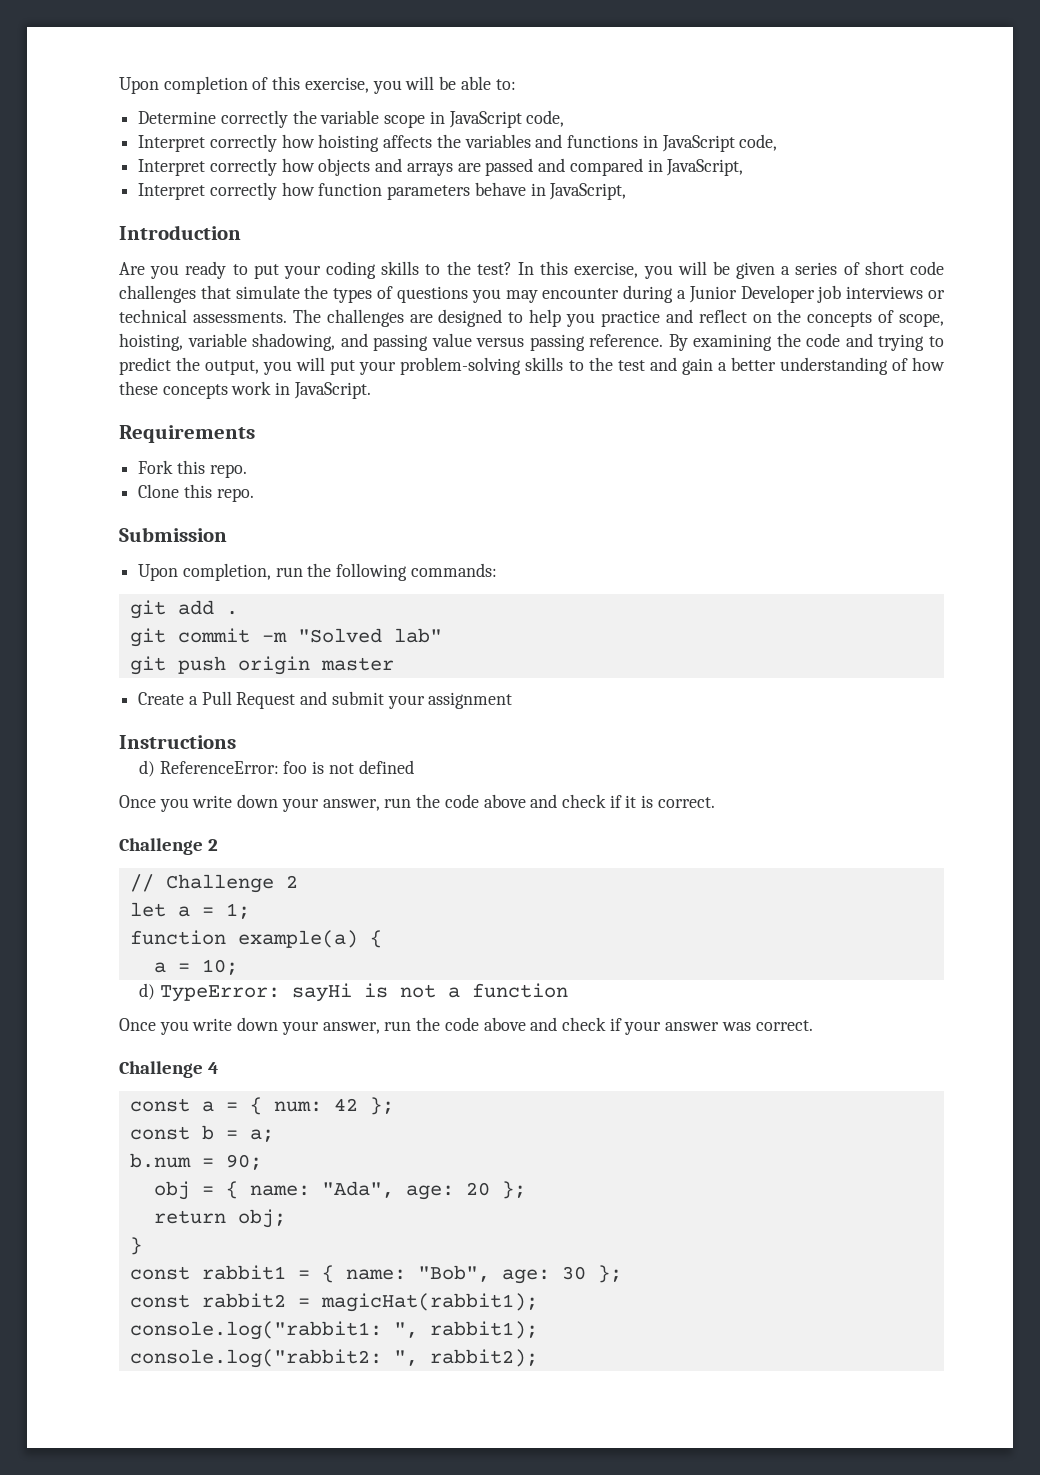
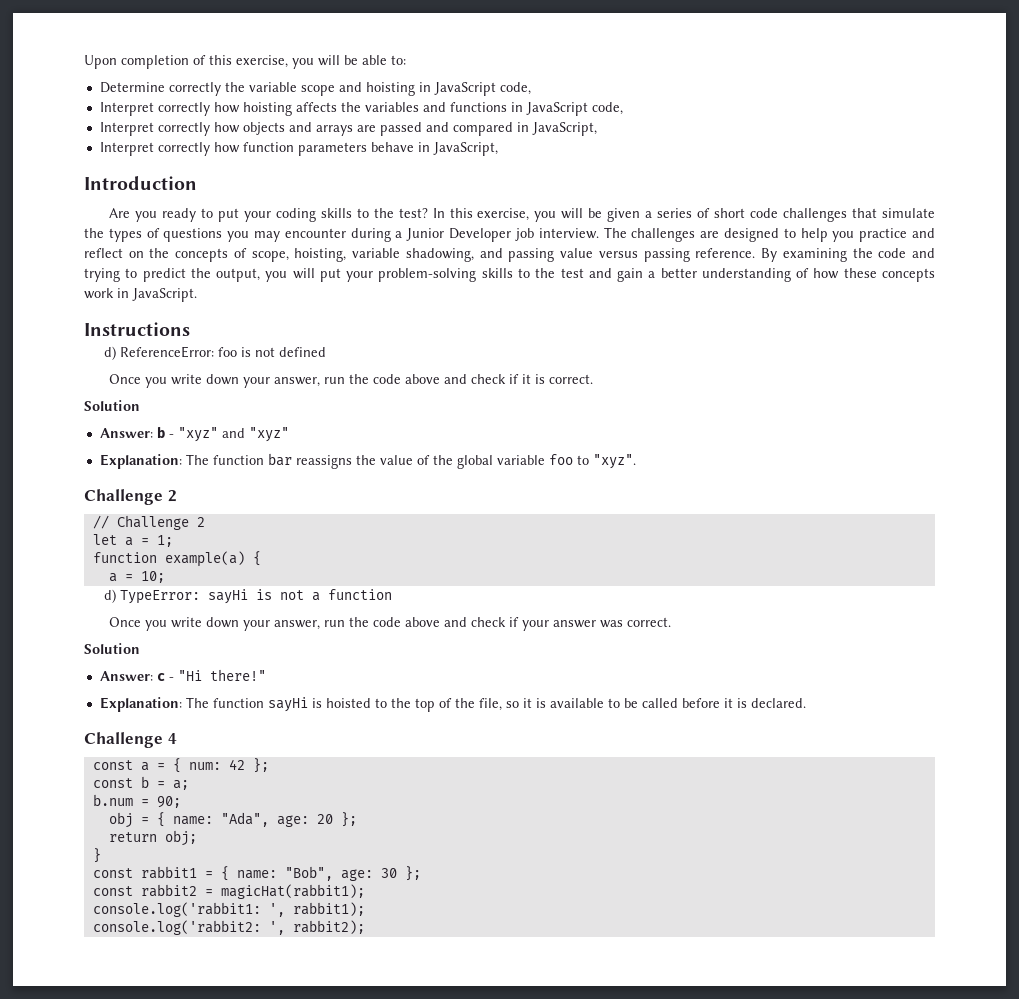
(426, 121) none -> [338,82,415,96] and hoisting
[846,286,945,299] [119,309,287,323] interviews or technical assessments. -> [538,228,599,239] interview.
[119,425,255,443] [138,460,247,478] [138,484,254,502] [119,527,227,542] [138,563,497,581] [129,600,238,619] [129,628,442,647] [129,656,394,675] [138,691,513,709] // Requirements // Fork this repo. // Clone this repo. // Submission // Upon completion, run the following commands: // git add . // git commit -m "Solved lab" // git push origin master // Create a Pull Request and submit your assignment -> (197, 295) none
(715, 802) none -> [84,400,140,411] [99,426,289,442] [99,453,636,469] // Solution // Answer: b - "xyz" and "xyz" // Explanation: The function bar reassigns the value of the global variable foo to "xyz".
(813, 1025) none -> [84,643,140,654] [99,669,266,681] [99,697,806,712] // Solution // Answer: c - "Hi there!" // Explanation: The function sayHi is hoisted to the top of the file, so it is available to be called before it is declared.
[129,1321,418,1340] console.log("rabbit1: ", -> [92,902,285,917] console.log('rabbit1: ',
[129,1349,418,1368] console.log("rabbit2: ", -> [92,920,285,935] console.log('rabbit2: ',

